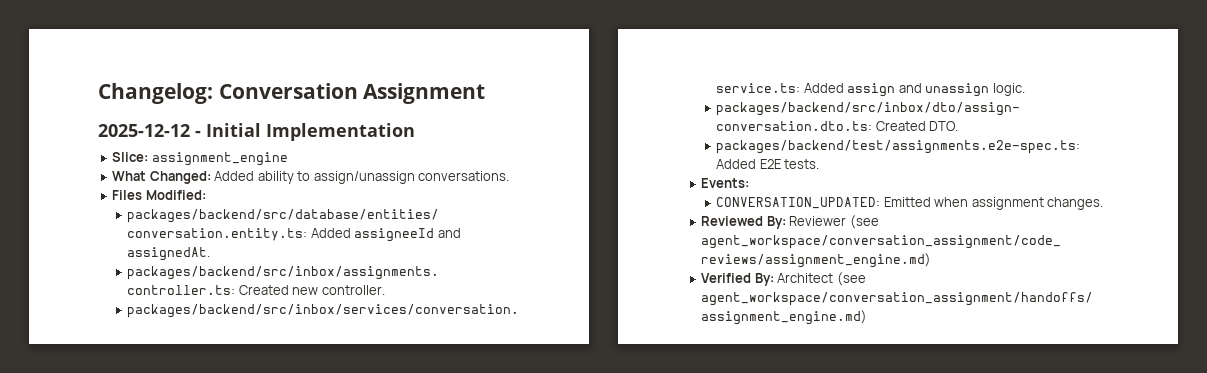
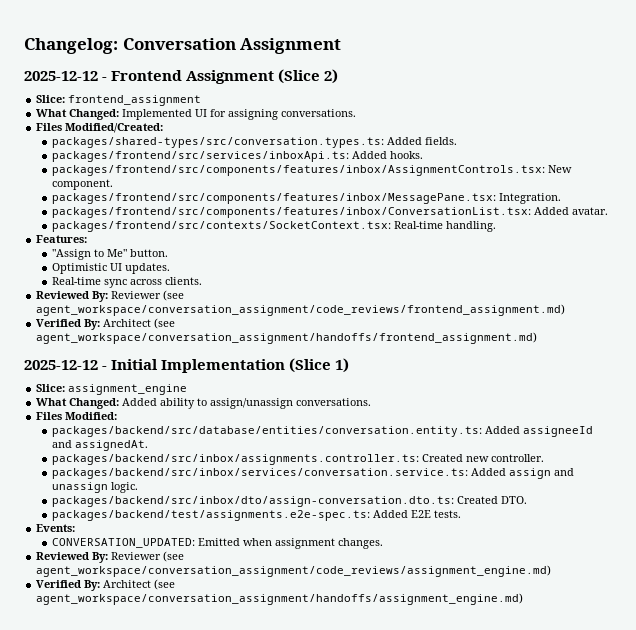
(486, 93) none -> [24,69,339,84] [36,95,202,106] [36,109,357,120] [36,123,164,133] [51,137,457,148] [51,151,423,162] [51,165,572,176] [51,179,113,190] [51,193,561,204] [51,207,608,218] [51,221,496,232] [36,235,88,243] [51,249,168,260] [51,263,170,274] [51,277,202,288] [36,290,185,302] [36,304,566,316] [36,318,176,330] [36,332,538,344] // 2025-12-12 - Frontend Assignment (Slice 2) // Slice: frontend_assignment // What Changed: Implemented UI for assigning conversations. // Files Modified/Created: // packages/shared-types/src/conversation.types.ts: Added fields. // packages/frontend/src/services/inboxApi.ts: Added hooks. // packages/frontend/src/components/features/inbox/AssignmentControls.tsx: New component. // packages/frontend/src/components/features/inbox/MessagePane.tsx: Integration. // packages/frontend/src/components/features/inbox/ConversationList.tsx: Added avatar. // packages/frontend/src/contexts/SocketContext.tsx: Real-time handling. // Features: // "Assign to Me" button. // Optimistic UI updates. // Real-time sync across clients. // Reviewed By: Reviewer (see agent_workspace/conversation_assignment/code_reviews/frontend_assignment.md) // Verified By: Architect (see agent_workspace/conversation_assignment/handoffs/frontend_assignment.md)
(415, 132) none -> [289,358,350,373] (Slice 1)

